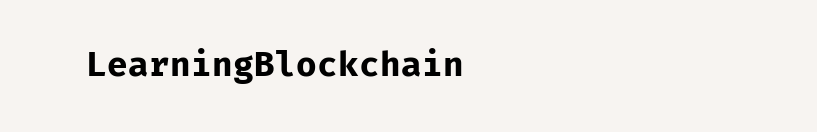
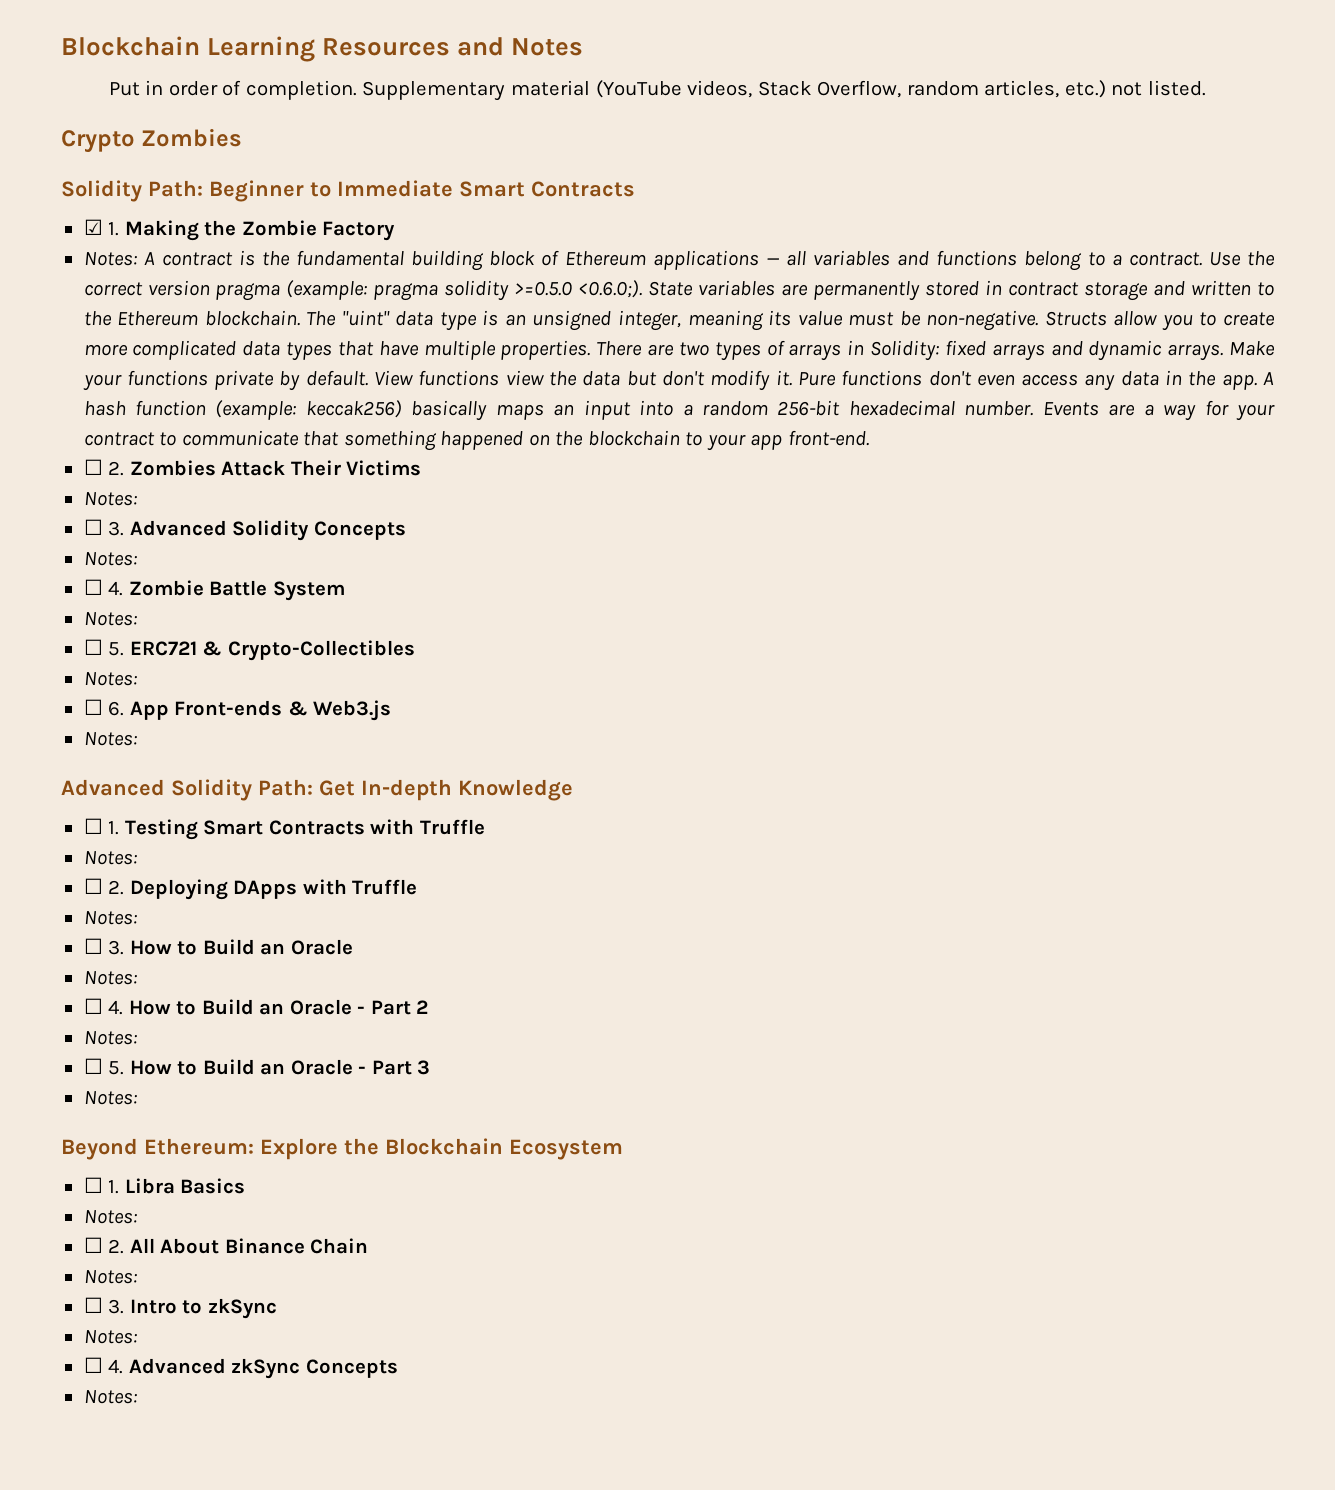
[86,48,464,84] LearningBlockchain -> [61,36,584,62] [108,80,1206,101] [61,128,243,153] [61,180,635,202] [83,219,396,241] [83,250,1276,271] [83,280,1274,301] [83,310,1276,331] [83,340,1275,361] [82,370,1275,391] [83,400,1275,421] [83,430,869,451] [83,459,422,476] [83,492,137,506] [83,519,406,541] [83,552,137,566] [83,579,345,601] [83,612,137,626] [83,639,415,661] [83,672,137,686] [83,699,392,721] [83,732,137,746] [61,779,573,801] [83,818,485,840] [83,851,137,865] [83,878,418,900] [83,911,137,925] [83,938,353,955] [83,971,137,985] [83,998,429,1015] [83,1031,137,1045] [83,1058,431,1075] [83,1091,137,1105] [61,1138,623,1160] [83,1177,246,1194] [83,1210,137,1224] [83,1237,369,1254] [83,1270,137,1284] [83,1297,277,1319] [83,1330,137,1344] [83,1357,398,1379] [83,1390,137,1404] Blockchain Learning Resources and Notes // Put in order of completion. Supplementary material (YouTube videos, Stack Overflow, random articles, etc.) not listed. // Crypto Zombies // Solidity Path: Beginner to Immediate Smart Contracts // ☑ 1. Making the Zombie Factory // Notes: A contract is the fundamental building block of Ethereum applications — all variables and functions belong to a contract. Use the correct version pragma (example: pragma solidity >=0.5.0 <0.6.0;). State variables are permanently stored in contract storage and written to the Ethereum blockchain. The "uint" data type is an unsigned integer, meaning its value must be non-negative. Structs allow you to create more complicated data types that have multiple properties. There are two types of arrays in Solidity: fixed arrays and dynamic arrays. Make your functions private by default. View functions view the data but don't modify it. Pure functions don't even access any data in the app. A hash function (example: keccak256) basically maps an input into a random 256-bit hexadecimal number. Events are a way for your contract to communicate that something happened on the blockchain to your app front-end. // ☐ 2. Zombies Attack Their Victims // Notes: // ☐ 3. Advanced Solidity Concepts // Notes: // ☐ 4. Zombie Battle System // Notes: // ☐ 5. ERC721 & Crypto-Collectibles // Notes: // ☐ 6. App Front-ends & Web3.js // Notes: // Advanced Solidity Path: Get In-depth Knowledge // ☐ 1. Testing Smart Contracts with Truffle // Notes: // ☐ 2. Deploying DApps with Truffle // Notes: // ☐ 3. How to Build an Oracle // Notes: // ☐ 4. How to Build an Oracle - Part 2 // Notes: // ☐ 5. How to Build an Oracle - Part 3 // Notes: // Beyond Ethereum: Explore the Blockchain Ecosystem // ☐ 1. Libra Basics // Notes: // ☐ 2. All About Binance Chain // Notes: // ☐ 3. Intro to zkSync // Notes: // ☐ 4. Advanced zkSync Concepts // Notes:

